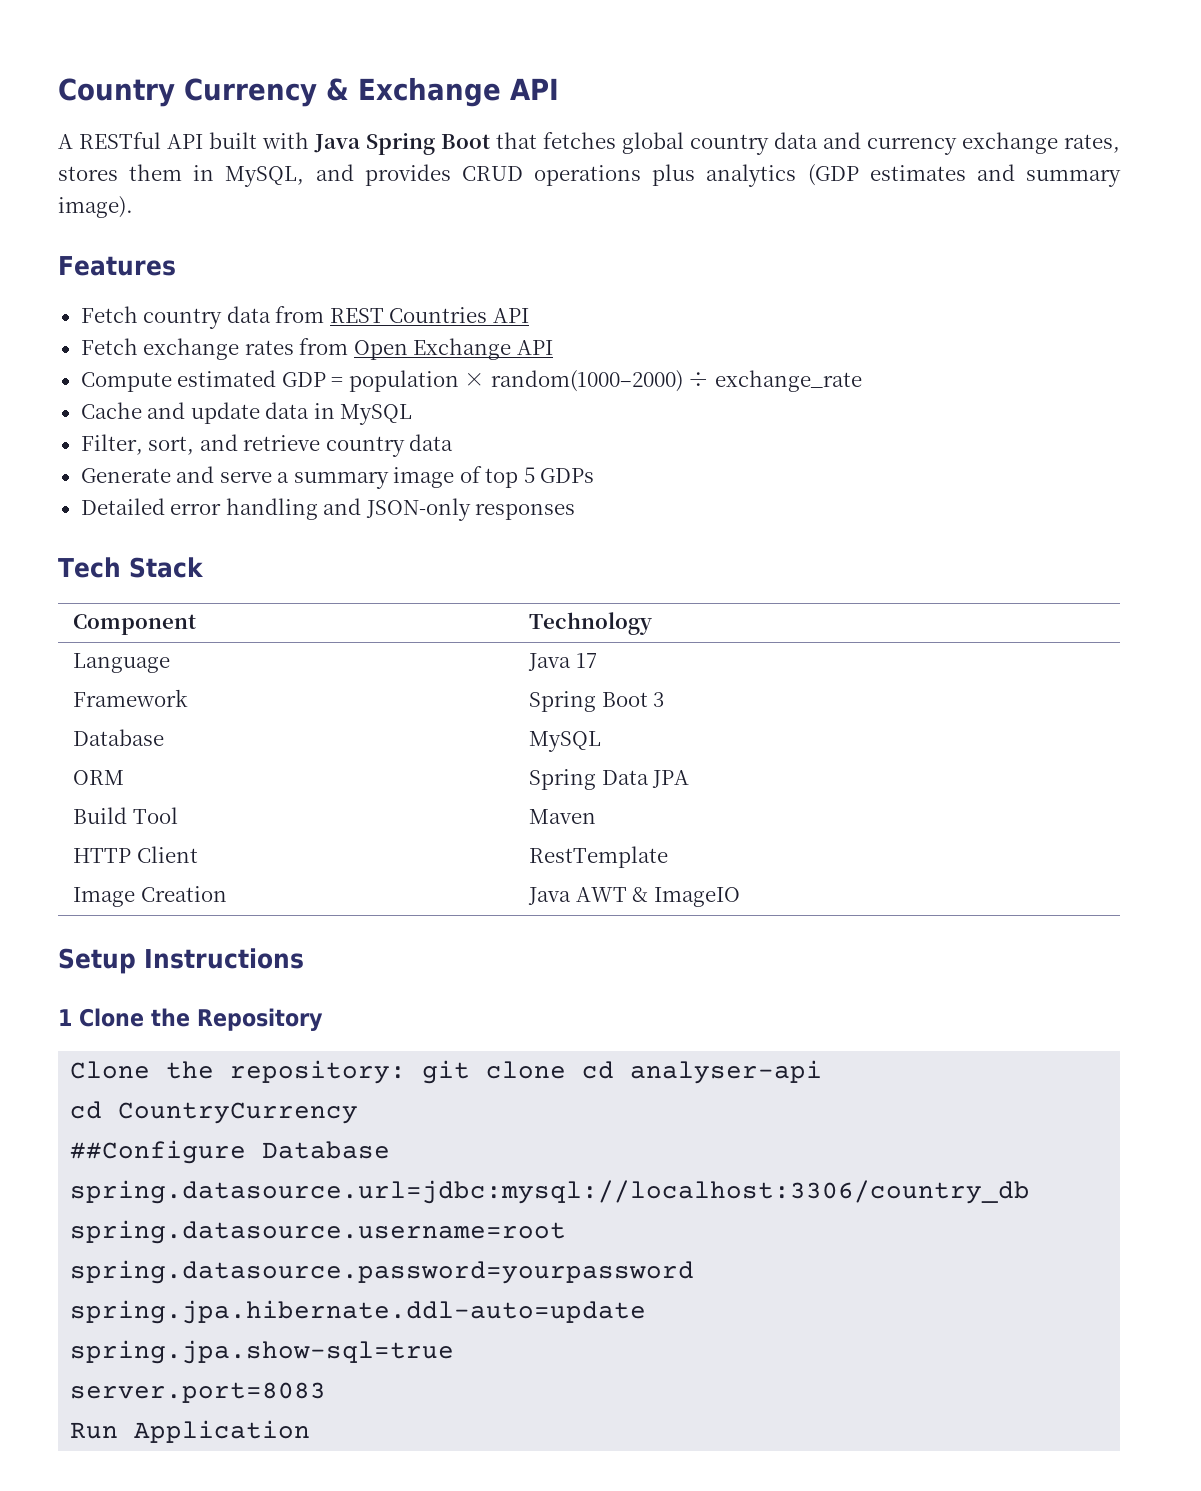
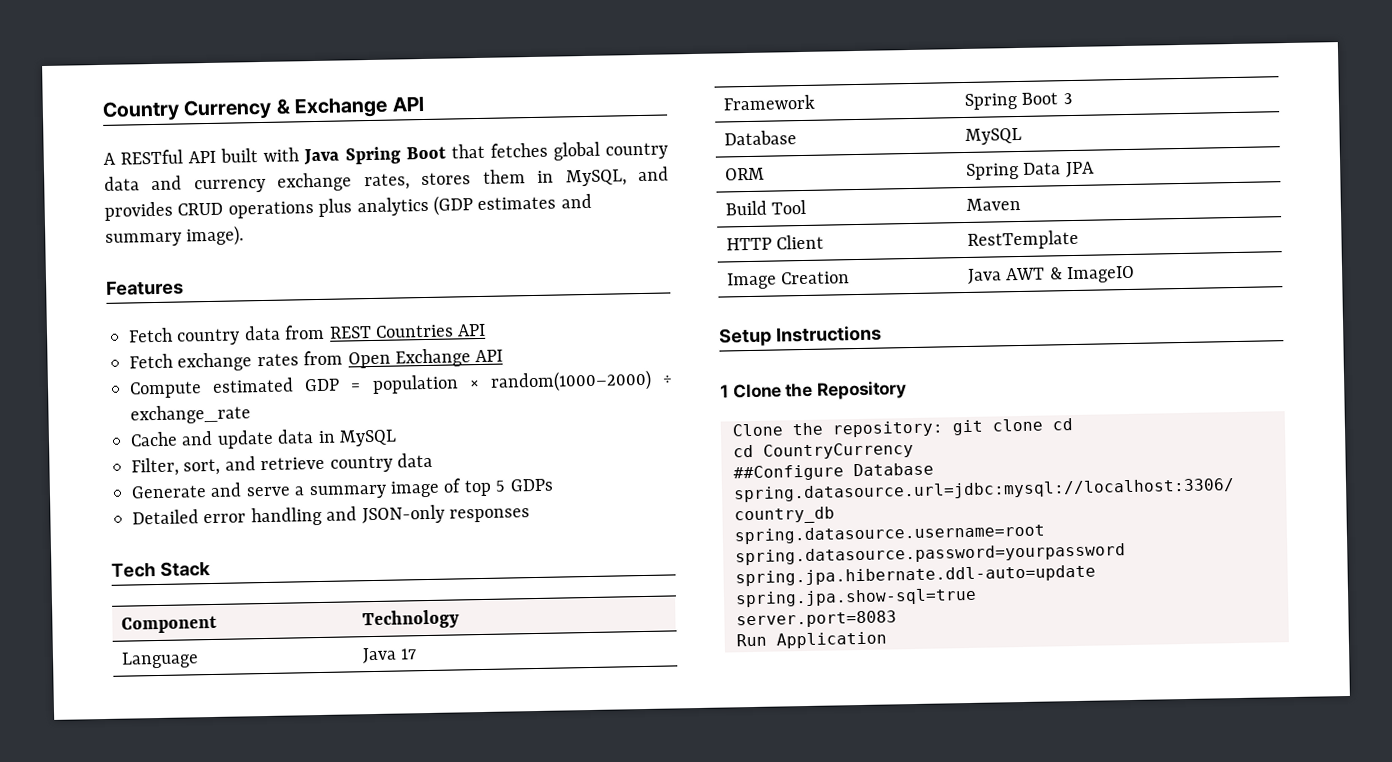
[630,1060,823,1084] analyser-api -> (1073, 424) none

